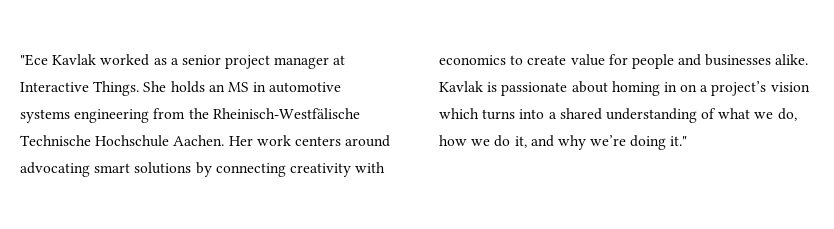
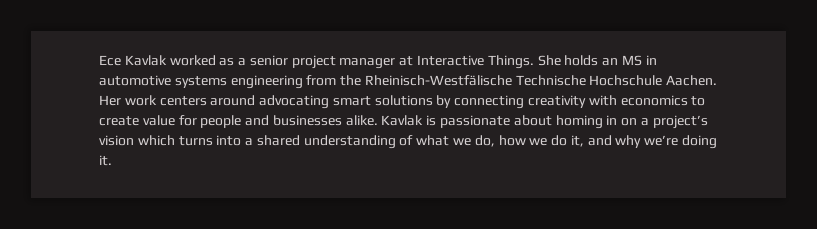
[20,54,48,66] "Ece -> [99,55,121,66] Ece
[670,136,688,146] it." -> [99,155,112,166] it.

